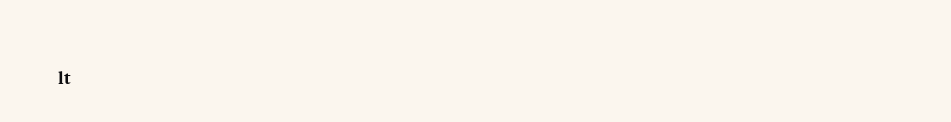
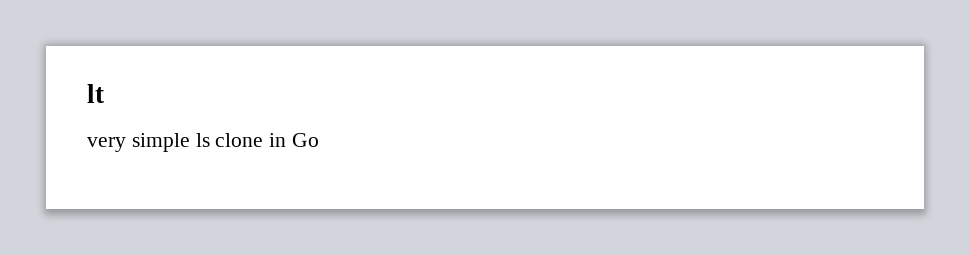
(71, 77) none -> [87,133,320,152] // very simple ls clone in Go

